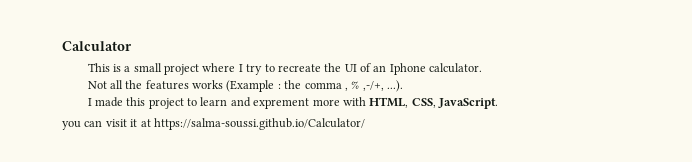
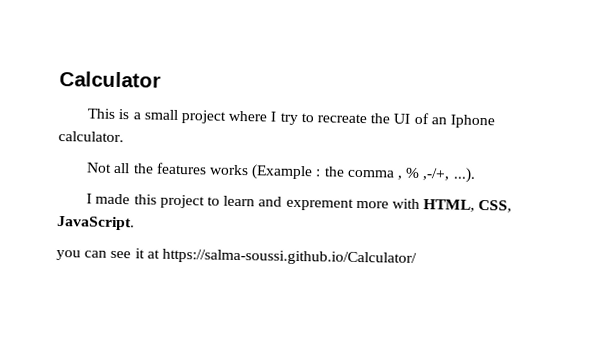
[105,119,127,127] visit -> [110,250,132,259] see

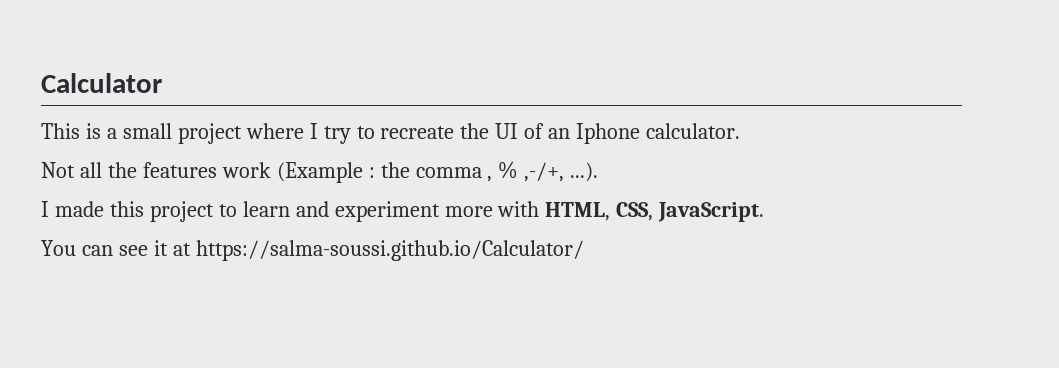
[209,164,250,176] works -> [221,162,271,178] work
[285,197,354,211] exprement -> [334,201,440,222] experiment
[56,250,81,261] you -> [41,240,76,256] You

